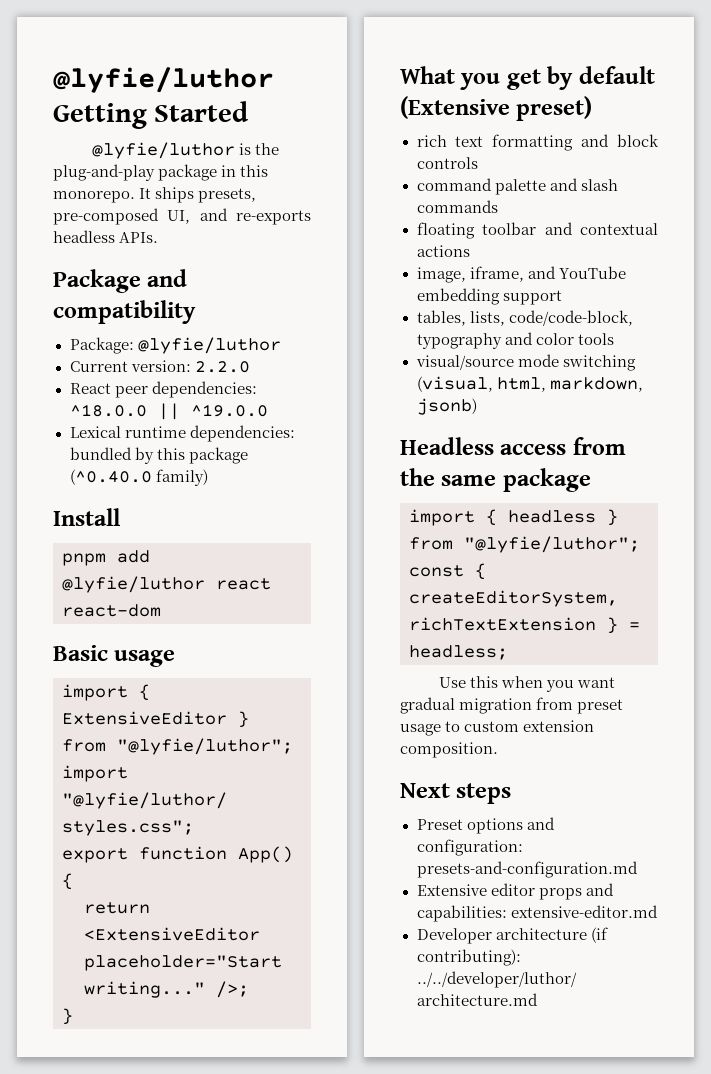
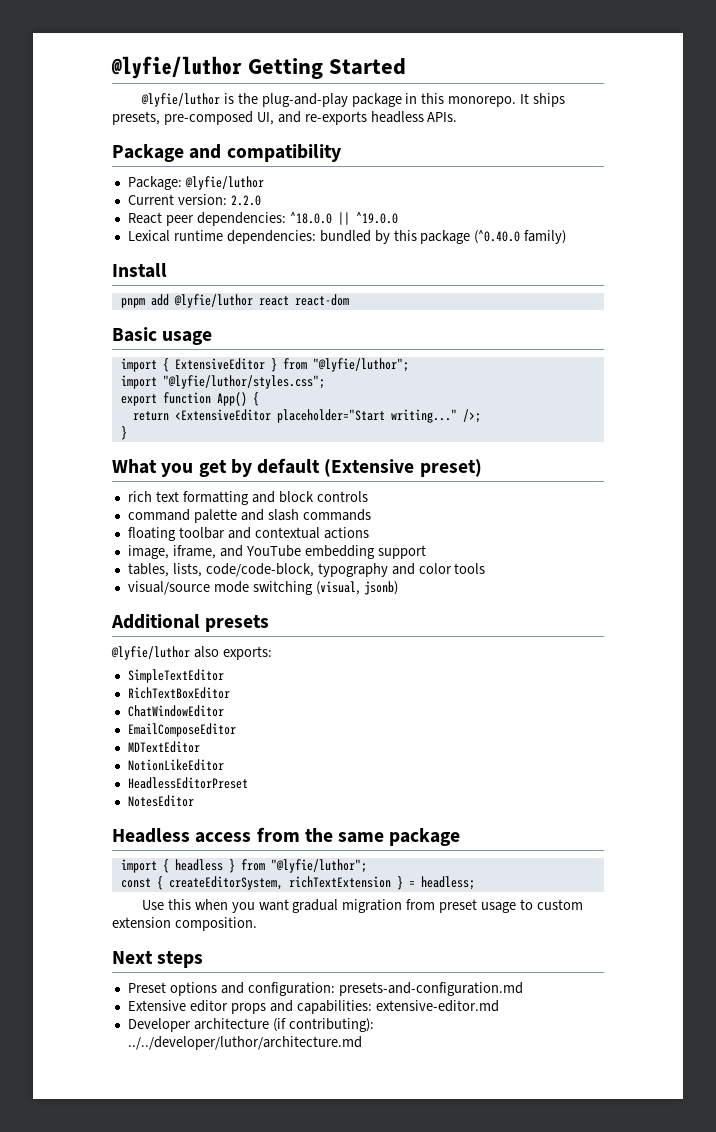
[496,377,643,392] html, markdown, -> (360, 588) none
(477, 406) none -> [111,614,270,632] [111,646,272,660] [127,669,224,683] [127,687,230,699] [127,705,224,717] [127,723,236,737] [127,741,200,753] [127,759,224,771] [127,777,248,789] [127,795,194,807] // Additional presets // @lyfie/luthor also exports: // SimpleTextEditor // RichTextBoxEditor // ChatWindowEditor // EmailComposeEditor // MDTextEditor // NotionLikeEditor // HeadlessEditorPreset // NotesEditor

